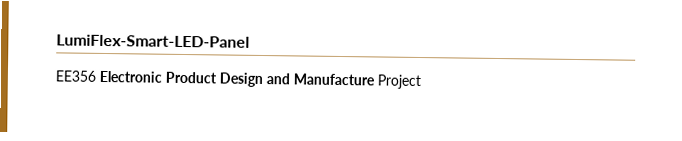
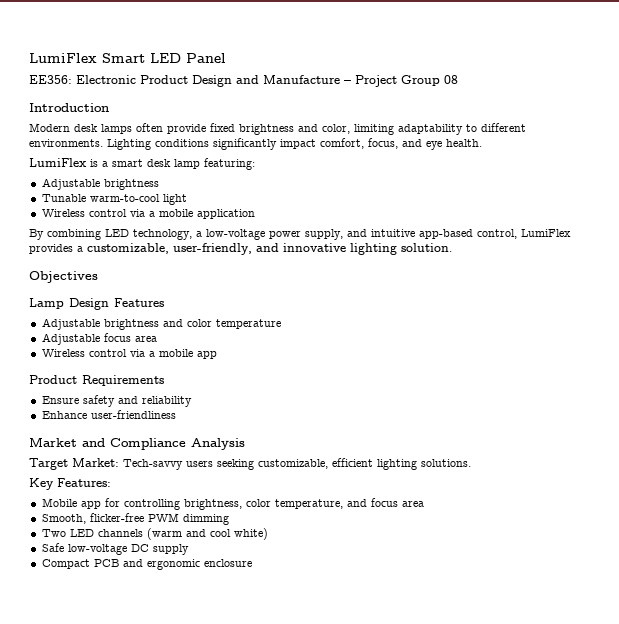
[56,34,250,48] [55,70,96,82] LumiFlex-Smart-LED-Panel // EE356 -> [29,53,226,63] [29,75,72,84] LumiFlex Smart LED Panel // EE356:
[377,74,421,90] Project -> [344,75,458,87] [29,103,109,112] [29,123,526,135] [29,138,482,150] [29,158,255,170] [41,178,159,190] [41,194,187,205] [41,209,255,219] [29,229,571,240] [29,243,452,255] [29,271,98,283] [29,298,164,310] [41,318,281,330] [41,333,157,345] [41,349,217,359] [29,375,164,386] [41,395,192,407] [41,410,176,419] [29,437,245,450] [29,458,471,470] [29,478,111,490] [41,498,424,510] [41,513,229,525] [41,528,268,540] [41,543,189,555] [41,559,252,570] – Project Group 08 // Introduction // Modern desk lamps often provide fixed brightness and color, limiting adaptability to different environments. Lighting conditions significantly impact comfort, focus, and eye health. // LumiFlex is a smart desk lamp featuring: // Adjustable brightness // Tunable warm-to-cool light // Wireless control via a mobile application // By combining LED technology, a low-voltage power supply, and intuitive app-based control, LumiFlex provides a customizable, user-friendly, and innovative lighting solution. // Objectives // Lamp Design Features // Adjustable brightness and color temperature // Adjustable focus area // Wireless control via a mobile app // Product Requirements // Ensure safety and reliability // Enhance user-friendliness // Market and Compliance Analysis // Target Market: Tech-savvy users seeking customizable, efficient lighting solutions. // Key Features: // Mobile app for controlling brightness, color temperature, and focus area // Smooth, flicker-free PWM dimming // Two LED channels (warm and cool white) // Safe low-voltage DC supply // Compact PCB and ergonomic enclosure

